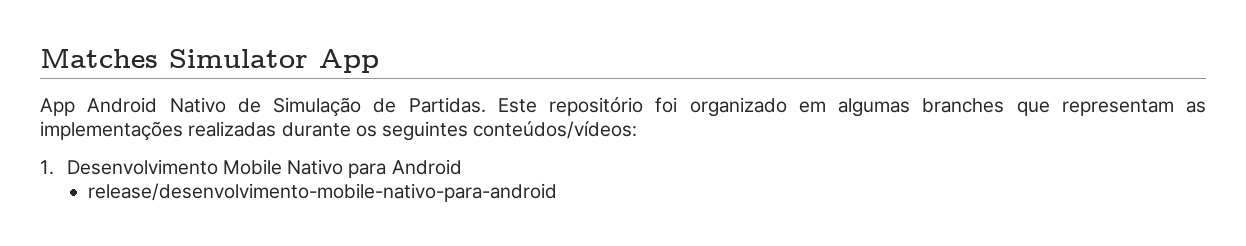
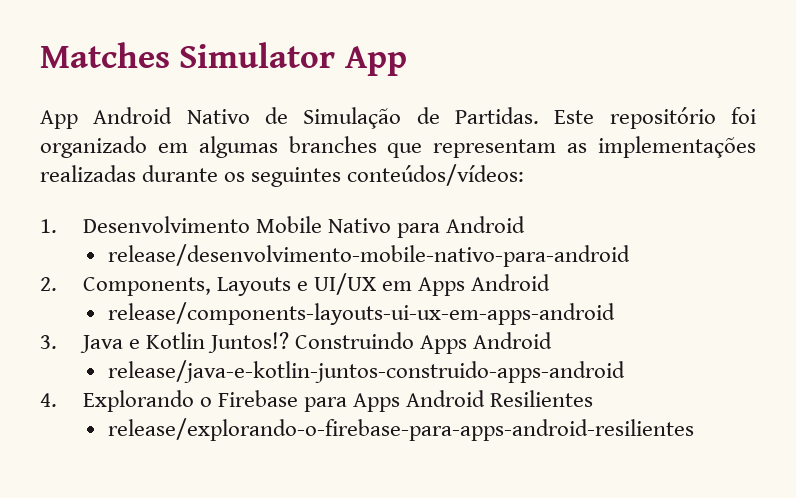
(558, 192) none -> [40,273,551,296] [107,302,615,325] [40,332,553,354] [107,360,625,383] [40,390,594,412] [107,418,694,441] // 2. Components, Layouts e UI/UX em Apps Android // release/components-layouts-ui-ux-em-apps-android // 3. Java e Kotlin Juntos!? Construindo Apps Android // release/java-e-kotlin-juntos-construido-apps-android // 4. Explorando o Firebase para Apps Android Resilientes // release/explorando-o-firebase-para-apps-android-resilientes

